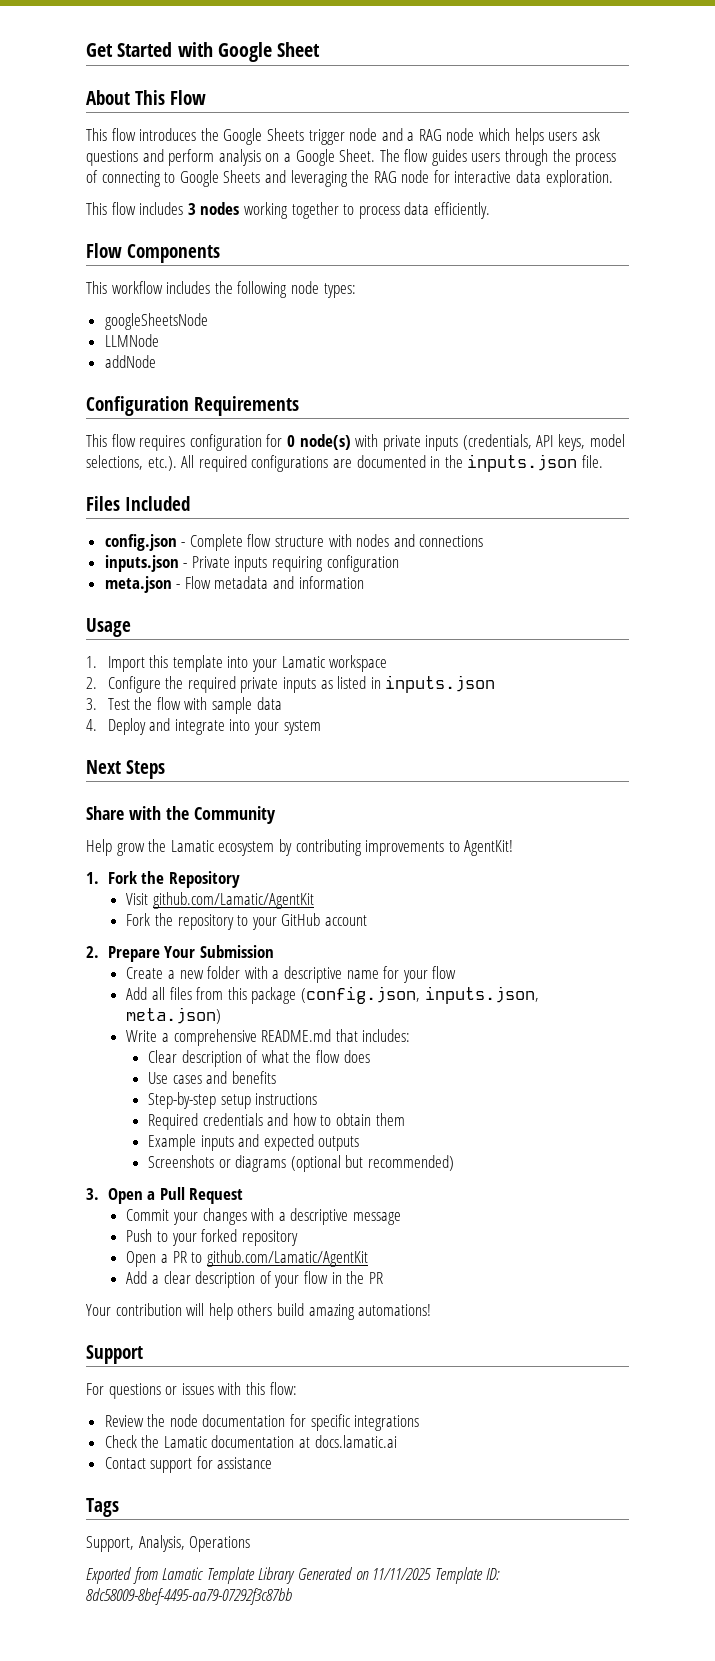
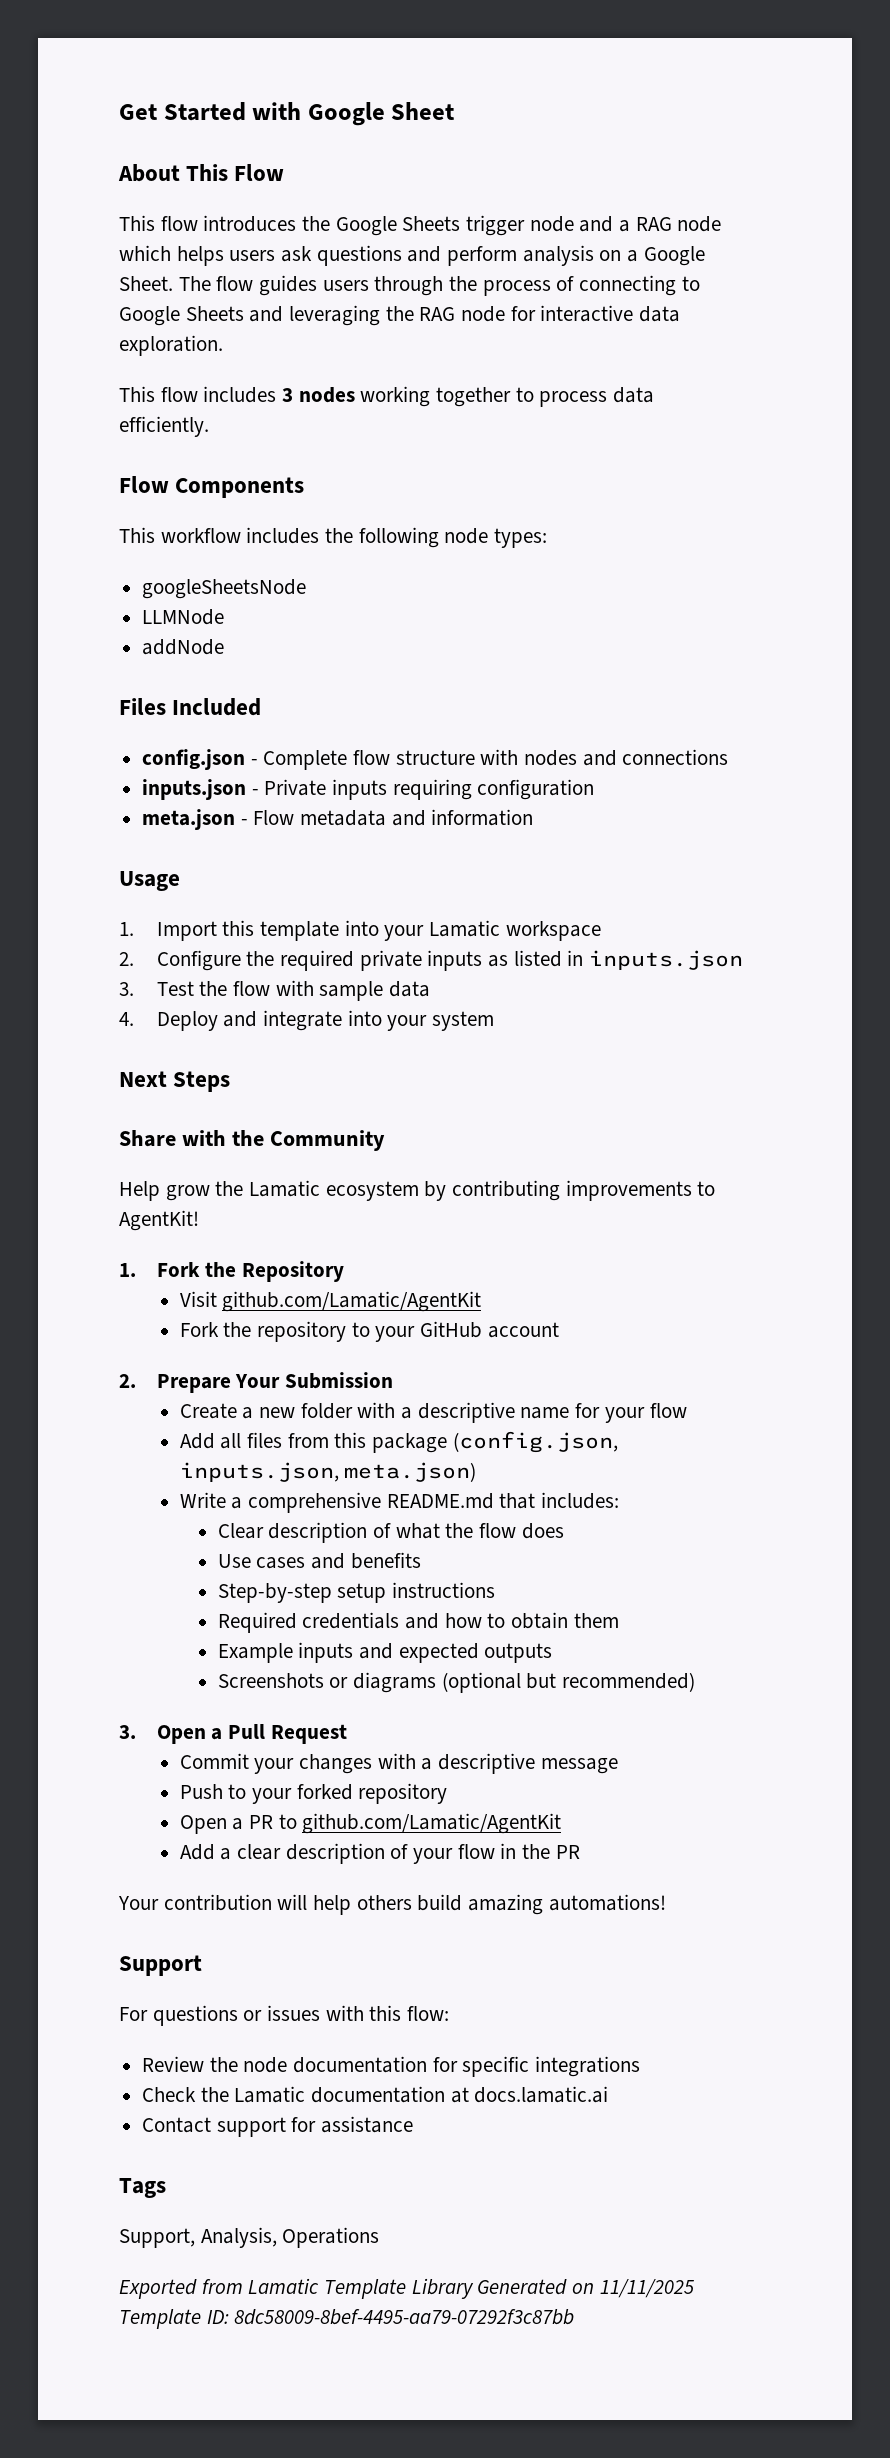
[86,396,299,416] [86,434,625,451] [86,454,603,472] // Configuration Requirements // This flow requires configuration for 0 node(s) with private inputs (credentials, API keys, model selections, etc.). All required configurations are documented in the inputs.json file. -> (225, 647) none

